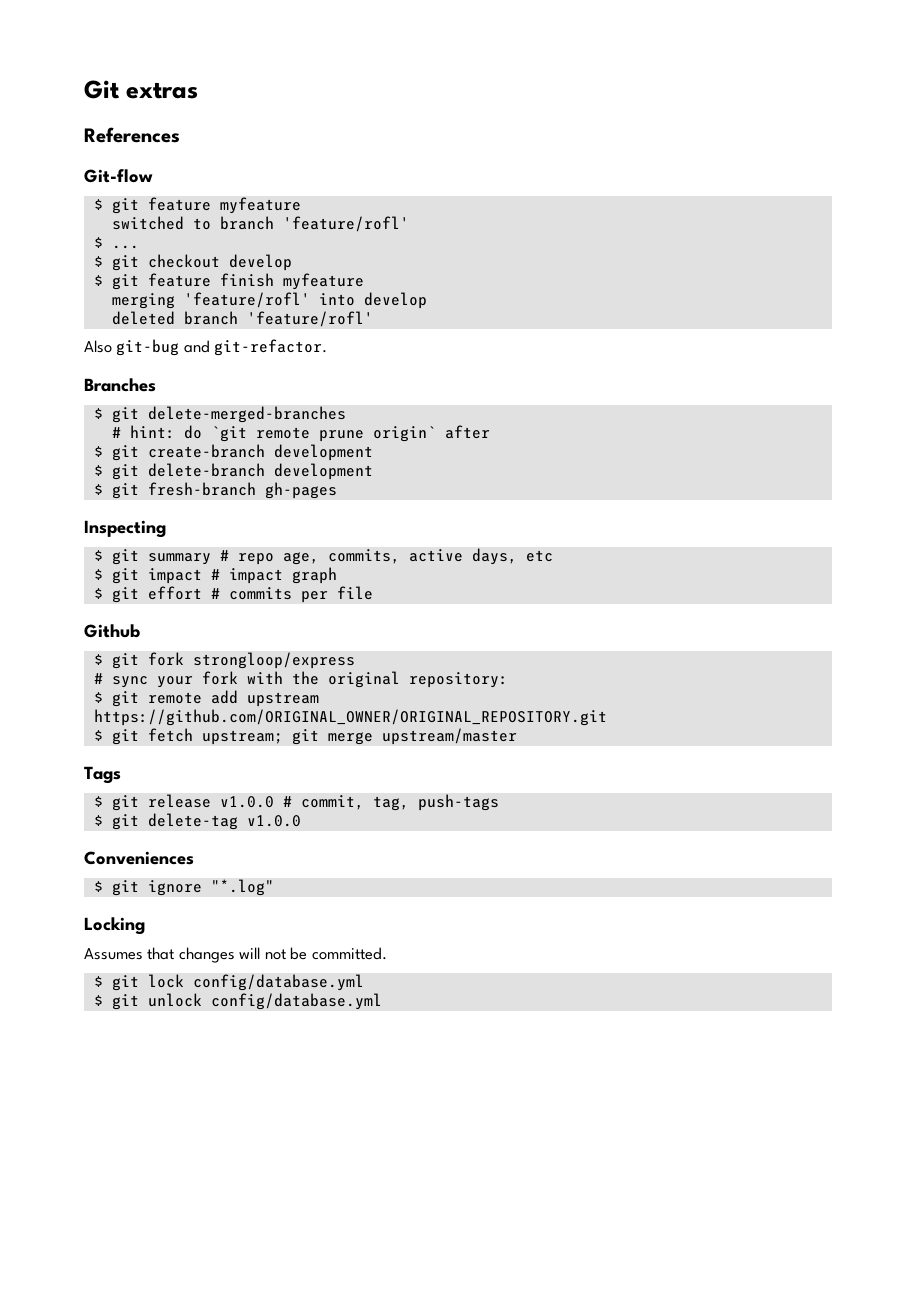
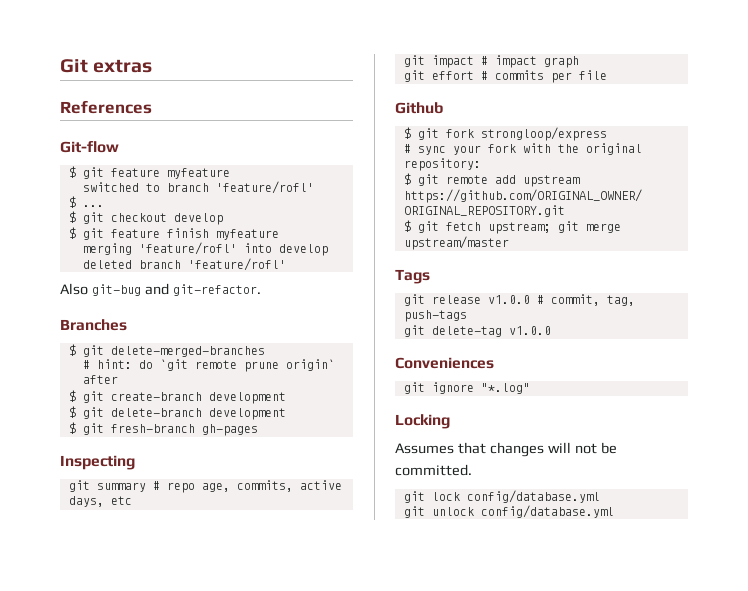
[93,550,103,561] $ -> (135, 462) none
[93,569,103,580] $ -> (132, 500) none
[93,588,103,599] $ -> (579, 62) none
[93,796,103,807] $ -> (430, 276) none
[93,815,103,826] $ -> (467, 316) none
[93,881,103,892] $ -> (494, 363) none
[93,976,103,987] $ -> (472, 470) none
[93,995,103,1006] $ -> (600, 496) none

